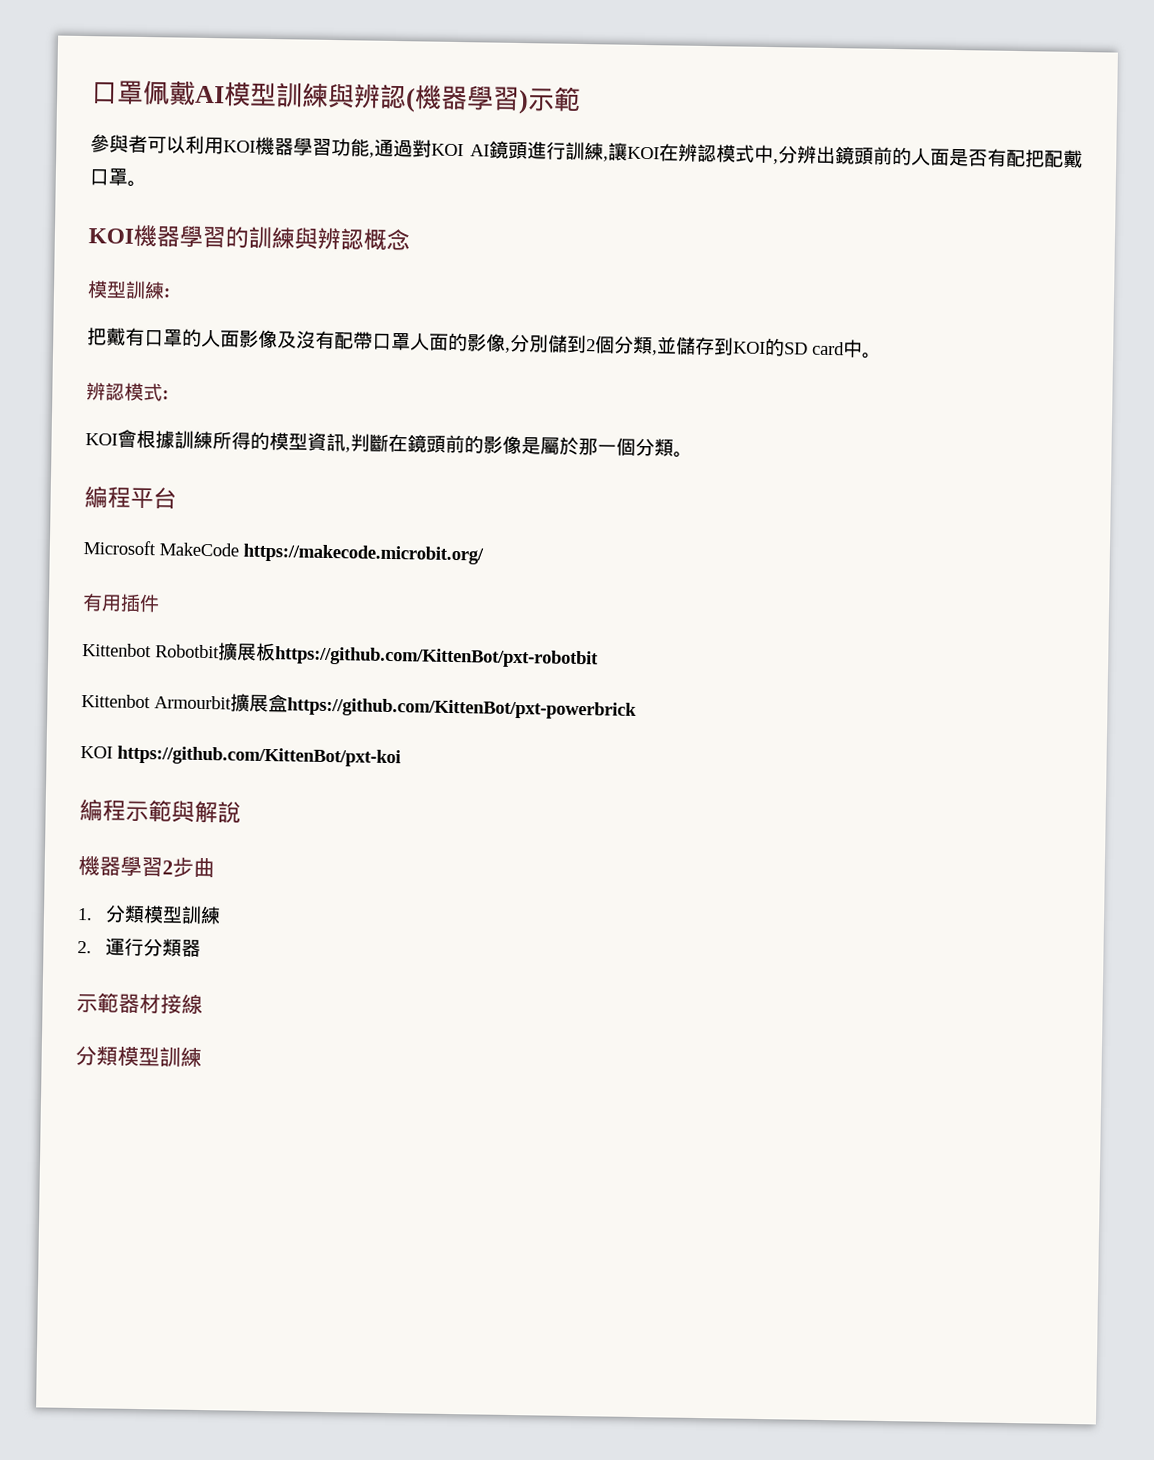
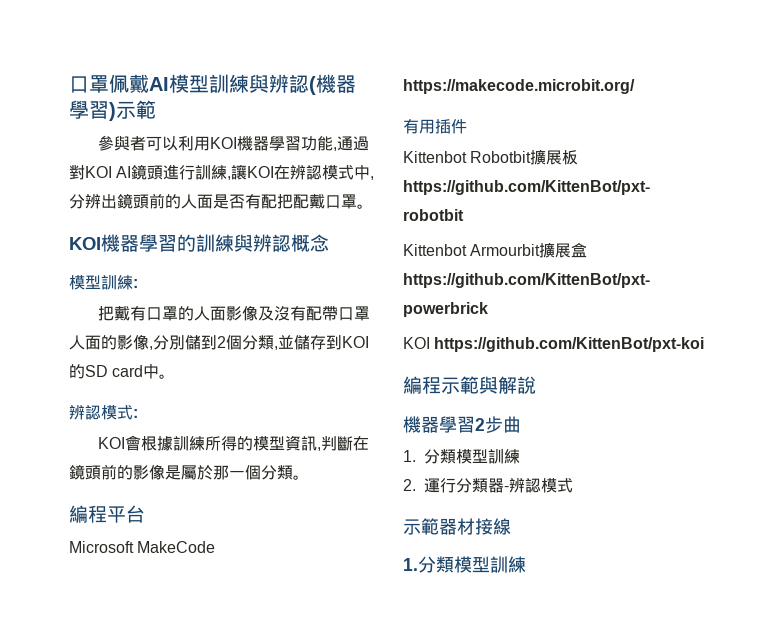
(201, 948) none -> [504,478,574,493] -辨認模式
(203, 1004) none -> [403,558,418,571] 1.

